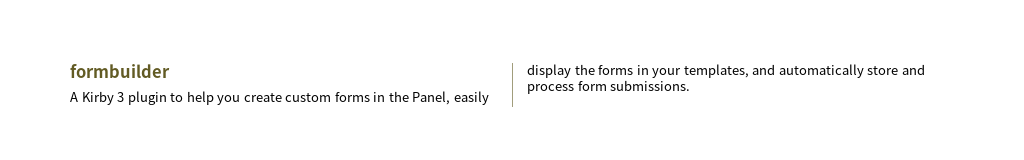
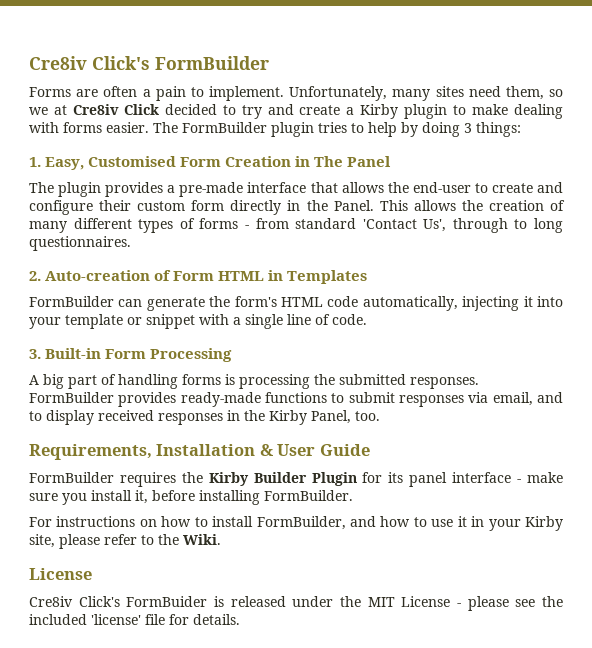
[70,64,170,78] [70,91,489,105] [527,64,925,78] [527,80,691,94] formbuilder // A Kirby 3 plugin to help you create custom forms in the Panel, easily display the forms in your templates, and automatically store and process form submissions. -> [29,56,269,70] [29,86,564,101] [29,104,563,119] [29,122,521,137] [29,156,392,170] [29,182,563,197] [29,200,565,215] [29,218,563,233] [29,236,131,251] [29,270,368,284] [29,296,563,311] [29,314,367,329] [29,348,233,362] [29,374,479,389] [29,392,563,407] [29,410,380,425] [29,444,370,460] [29,472,564,487] [29,490,353,505] [29,516,564,531] [29,534,221,549] [29,568,92,580] [29,596,564,611] [29,614,240,625] Cre8iv Click's FormBuilder // Forms are often a pain to implement. Unfortunately, many sites need them, so we at Cre8iv Click decided to try and create a Kirby plugin to make dealing with forms easier. The FormBuilder plugin tries to help by doing 3 things: // 1. Easy, Customised Form Creation in The Panel // The plugin provides a pre-made interface that allows the end-user to create and configure their custom form directly in the Panel. This allows the creation of many different types of forms - from standard 'Contact Us', through to long questionnaires. // 2. Auto-creation of Form HTML in Templates // FormBuilder can generate the form's HTML code automatically, injecting it into your template or snippet with a single line of code. // 3. Built-in Form Processing // A big part of handling forms is processing the submitted responses. FormBuilder provides ready-made functions to submit responses via email, and to display received responses in the Kirby Panel, too. // Requirements, Installation & User Guide // FormBuilder requires the Kirby Builder Plugin for its panel interface - make sure you install it, before installing FormBuilder. // For instructions on how to install FormBuilder, and how to use it in your Kirby site, please refer to the Wiki. // License // Cre8iv Click's FormBuider is released under the MIT License - please see the included 'license' file for details.

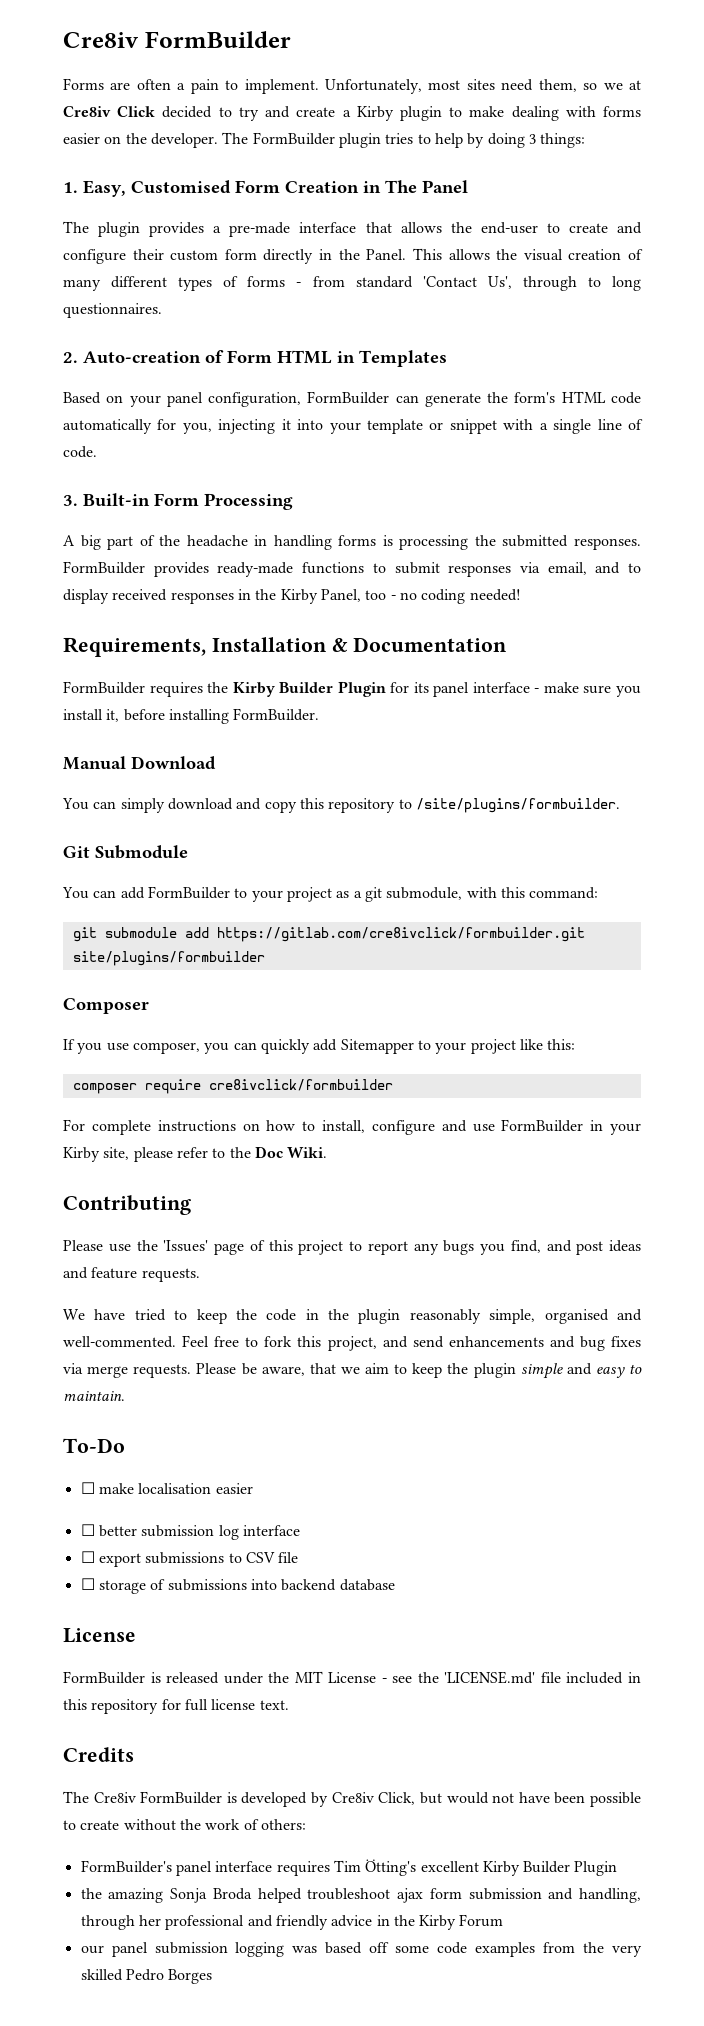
[29,56,150,70] Cre8iv Click's -> [63,32,139,48] Cre8iv
[392,89,431,101] many -> [428,80,461,90] most
[106,122,149,133] easier. -> [63,133,218,148] easier on the developer.
(483, 205) none -> [523,249,563,261] visual
(368, 277) none -> [63,392,302,407] Based on your panel configuration,
[362,296,458,311] automatically, -> [63,419,212,434] automatically for you,
(116, 379) none -> [159,535,268,547] the headache in
[355,411,380,421] too. -> [365,589,521,604] too - no coding needed!
[277,444,370,456] User Guide -> [353,637,508,652] Documentation
(353, 495) none -> [63,756,216,770] [62,798,620,813] [63,845,188,859] [62,886,599,902] [72,927,585,942] [72,951,265,966] [63,998,149,1014] [63,1039,576,1054] [72,1079,393,1094] // Manual Download // You can simply download and copy this repository to /site/plugins/formbuilder. // Git Submodule // You can add FormBuilder to your project as a git submodule, with this command: // git submodule add https://gitlab.com/cre8ivclick/formbuilder.git site/plugins/formbuilder // Composer // If you use composer, you can quickly add Sitemapper to your project like this: // composer require cre8ivclick/formbuilder
(52, 522) none -> [91,1120,151,1135] complete
[212,516,467,530] install FormBuilder, and how to use it -> [322,1119,584,1135] install, configure and use FormBuilder
(179, 539) none -> [254,1146,283,1158] Doc
[29,568,92,580] [29,596,208,607] License // Cre8iv Click's FormBuider -> [63,1195,191,1215] [63,1240,641,1255] [63,1267,200,1282] [63,1309,642,1324] [63,1335,641,1351] [63,1363,642,1379] [63,1391,125,1401] [63,1438,125,1453] [80,1482,253,1494] [80,1524,300,1540] [80,1551,299,1567] [80,1578,395,1594] [63,1628,136,1643] [63,1671,145,1684] Contributing // Please use the 'Issues' page of this project to report any bugs you find, and post ideas and feature requests. // We have tried to keep the code in the plugin reasonably simple, organised and well-commented. Feel free to fork this project, and send enhancements and bug fixes via merge requests. Please be aware, that we aim to keep the plugin simple and easy to maintain. // To-Do // ☐ make localisation easier // ☐ better submission log interface // ☐ export submissions to CSV file // ☐ storage of submissions into backend database // License // FormBuilder
[467,596,509,611] please -> (387, 1680) none
[29,614,240,625] included 'license' file for details. -> [444,1671,642,1684] [63,1699,289,1714] [63,1747,134,1762] [63,1791,642,1807] [63,1819,306,1831] [80,1859,618,1876] [80,1888,642,1903] [80,1914,504,1930] [80,1942,642,1957] [80,1969,213,1984] 'LICENSE.md' file included in this repository for full license text. // Credits // The Cre8iv FormBuilder is developed by Cre8iv Click, but would not have been possible to create without the work of others: // FormBuilder's panel interface requires Tim Ötting's excellent Kirby Builder Plugin // the amazing Sonja Broda helped troubleshoot ajax form submission and handling, through her professional and friendly advice in the Kirby Forum // our panel submission logging was based off some code examples from the very skilled Pedro Borges

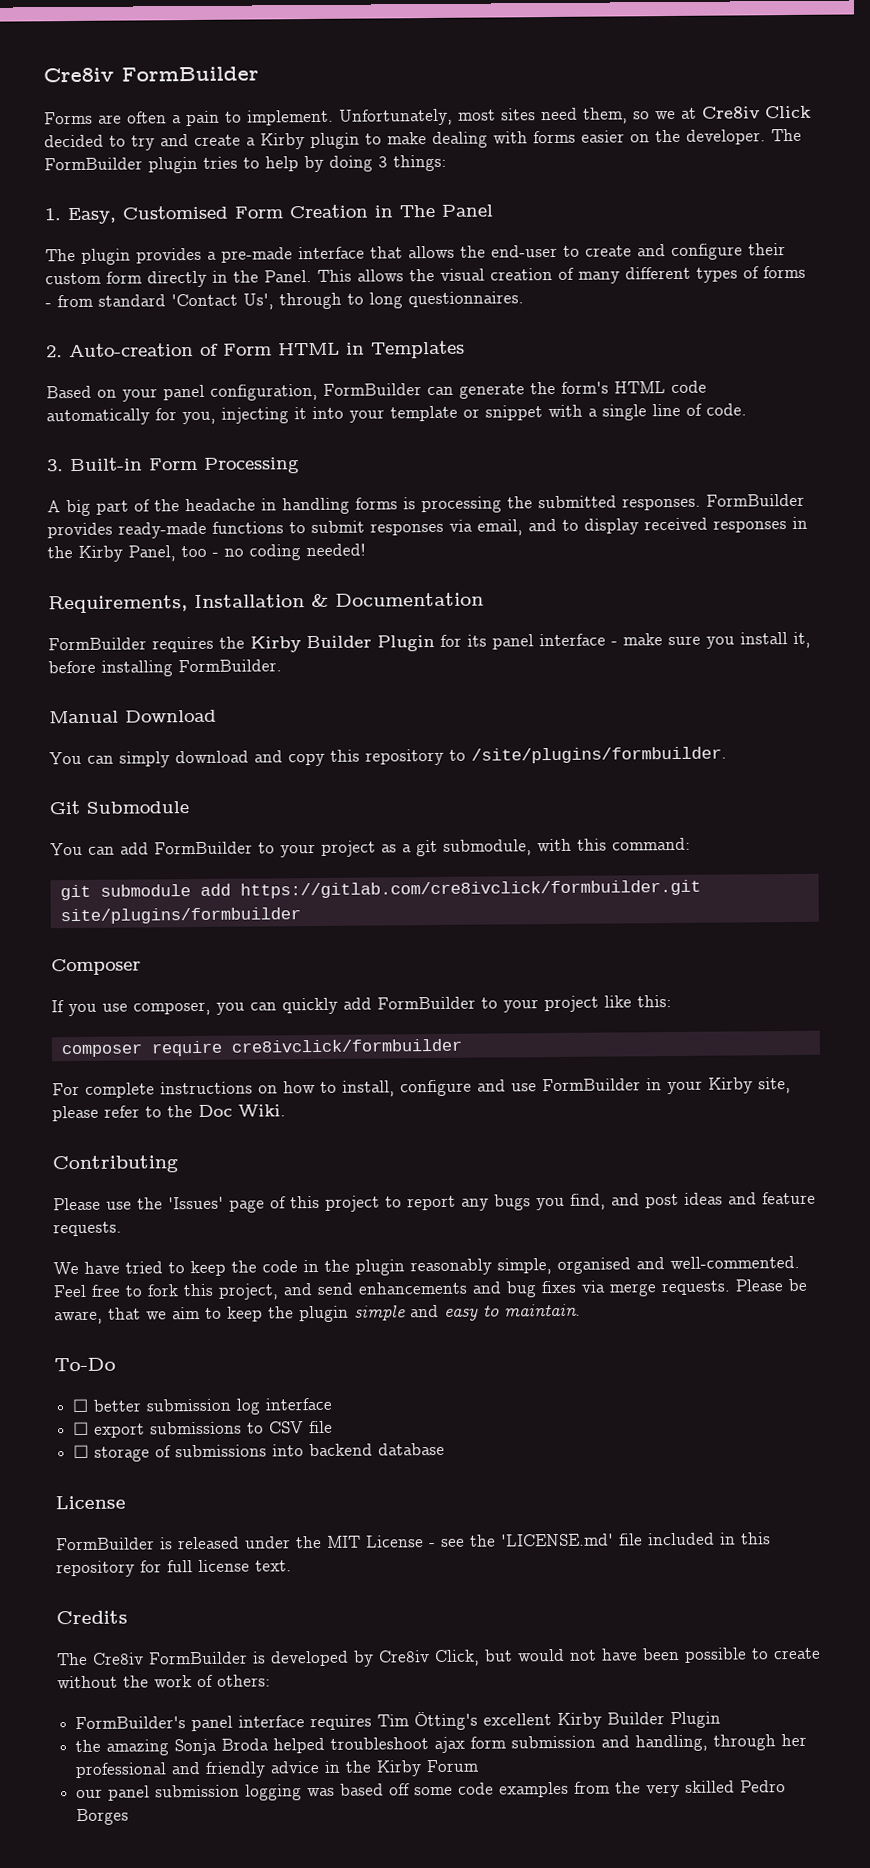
[340,1039,414,1054] Sitemapper -> [377,996,476,1010] FormBuilder
[80,1482,253,1494] // ☐ make localisation easier -> (116, 1364) none

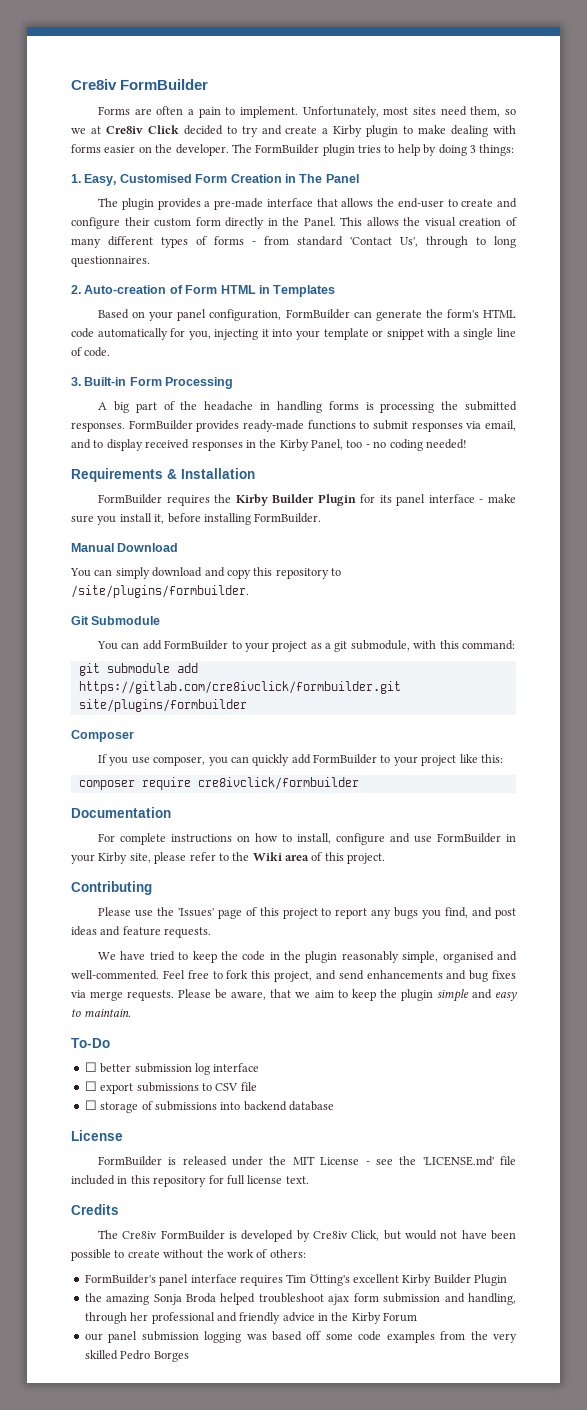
[48,595,188,614] Requirements, -> [71,468,177,482] Requirements &
[311,592,484,608] & Documentation -> (255, 473) none
(462, 1045) none -> [71,807,171,818] // Documentation
[198,1104,286,1117] Doc Wiki. -> [252,852,386,864] Wiki area of this project.

